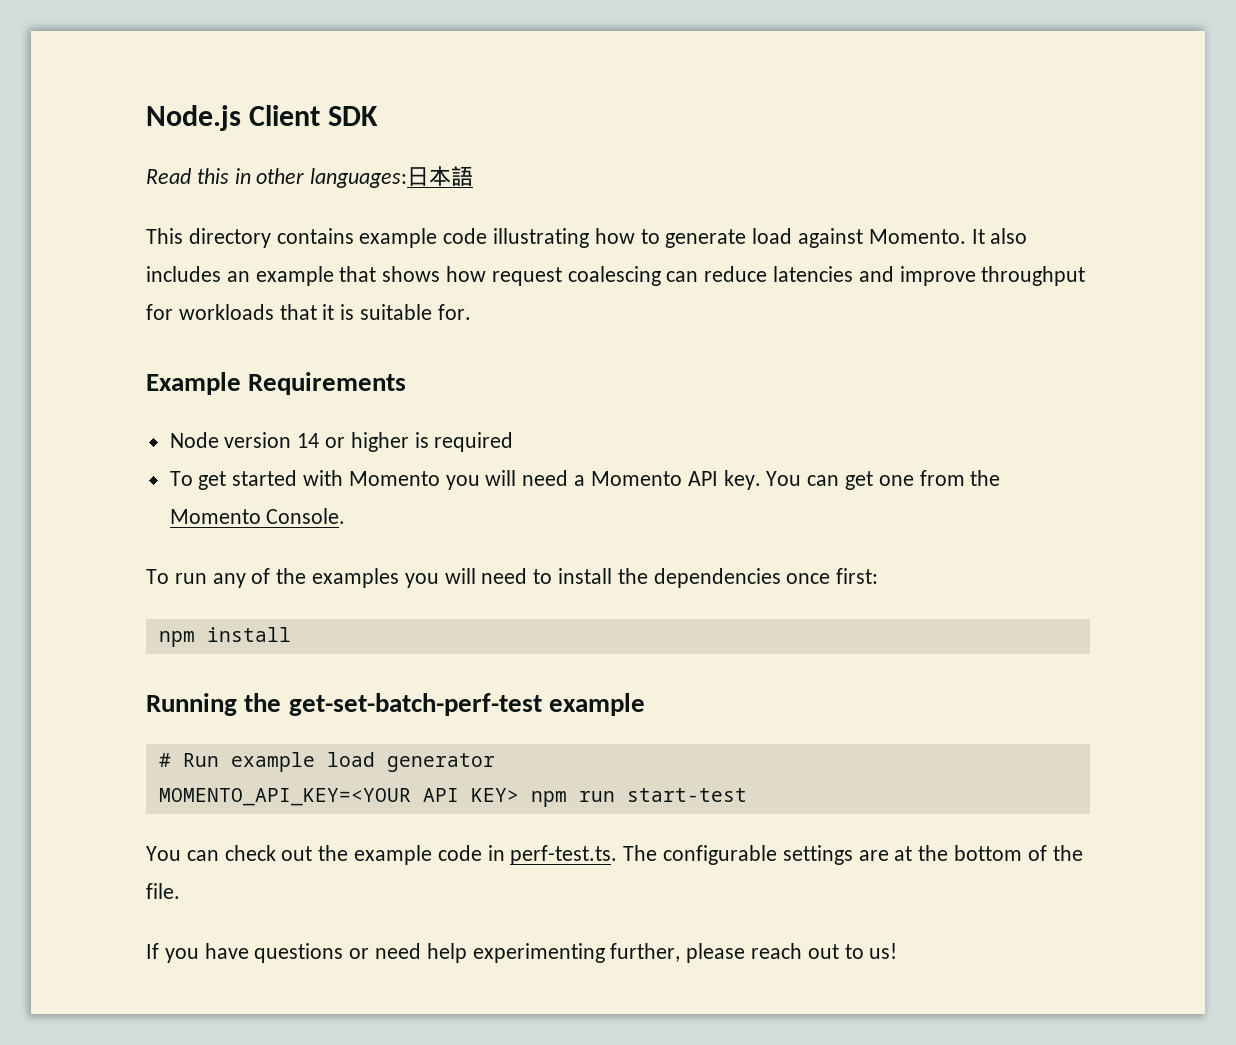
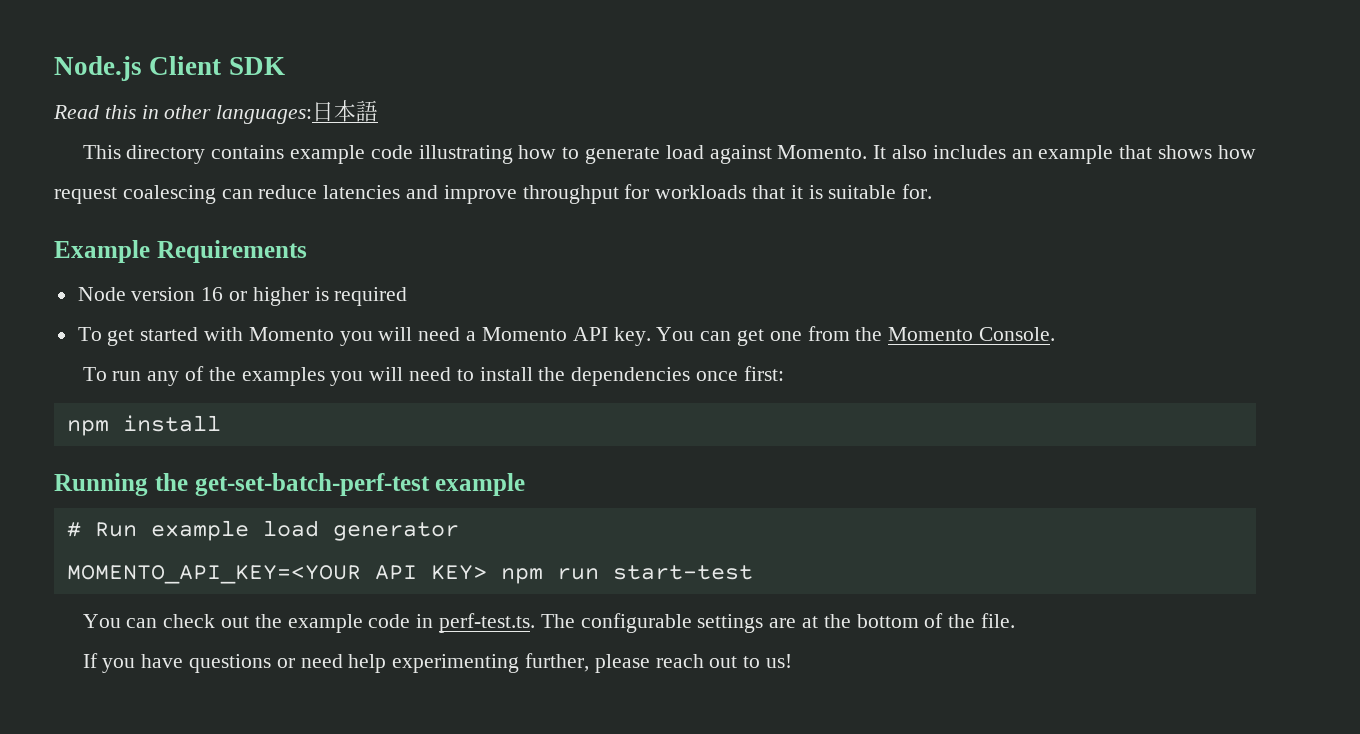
[297,433,320,448] 14 -> [201,287,224,301] 16

